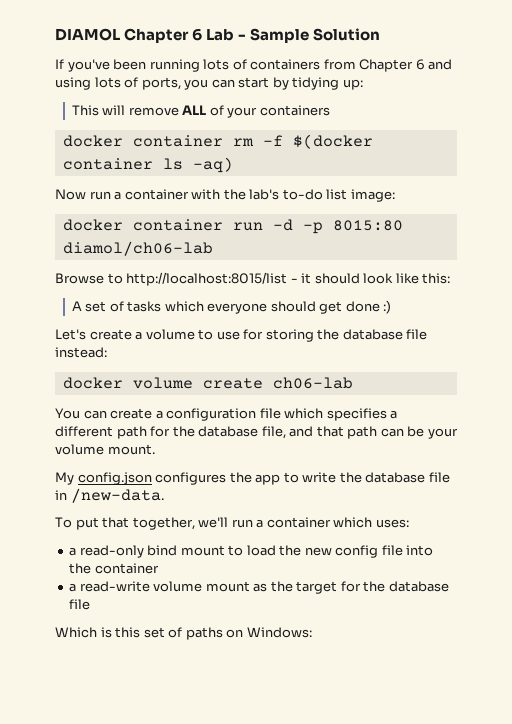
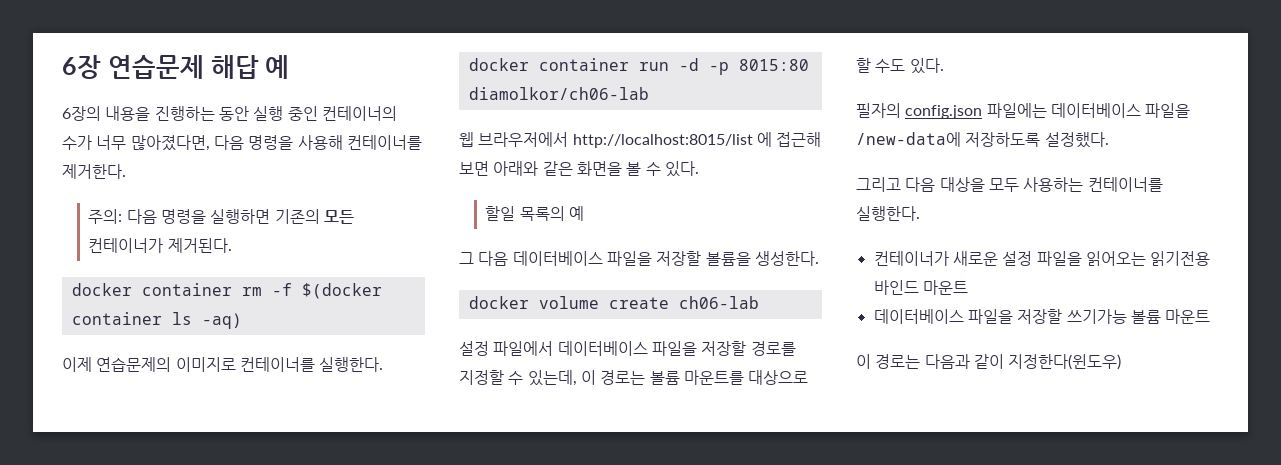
[55,28,381,43] [55,59,453,72] [55,77,363,90] [71,105,330,118] DIAMOL Chapter 6 Lab - Sample Solution // If you've been running lots of containers from Chapter 6 and using lots of ports, you can start by tidying up: // This will remove ALL of your containers -> [62,55,290,79] [62,106,397,121] [62,135,422,151] [62,164,126,179] [88,209,355,224] [88,238,232,253] 6장 연습문제 해답 예 // 6장의 내용을 진행하는 동안 실행 중인 컨테이너의 수가 너무 많아졌다면, 다음 명령을 사용해 컨테이너를 제거한다. // 주의: 다음 명령을 실행하면 기존의 모든 컨테이너가 제거된다.
[55,189,395,202] Now run a container with the lab's to-do list image: -> [62,357,384,372] 이제 연습문제의 이미지로 컨테이너를 실행한다.
[62,241,213,256] [55,272,451,286] [71,300,392,314] [55,329,428,342] [55,347,107,358] [62,377,353,389] [55,408,398,421] [55,426,458,439] [55,444,155,455] [55,472,450,485] [55,488,164,503] [55,517,409,530] [69,545,434,558] [69,563,159,574] [69,581,449,594] [69,599,91,610] [55,627,312,640] diamol/ch06-lab // Browse to http://localhost:8015/list - it should look like this: // A set of tasks which everyone should get done :) // Let's create a volume to use for storing the database file instead: // docker volume create ch06-lab // You can create a configuration file which specifies a different path for the database file, and that path can be your volume mount. // My config.json configures the app to write the database file in /new-data. // To put that together, we'll run a container which uses: // a read-only bind mount to load the new config file into the container // a read-write volume mount as the target for the database file // Which is this set of paths on Windows: -> [468,87,649,100] [459,132,822,148] [459,161,699,177] [485,206,585,221] [459,251,819,266] [468,296,759,309] [459,341,796,356] [459,370,809,386] [856,58,944,74] [856,103,1191,119] [856,132,1109,148] [856,177,1163,192] [856,206,920,221] [873,251,1211,266] [873,280,968,295] [873,309,1211,324] [856,354,1122,370] diamolkor/ch06-lab // 웹 브라우저에서 http://localhost:8015/list 에 접근해 보면 아래와 같은 화면을 볼 수 있다. // 할일 목록의 예 // 그 다음 데이터베이스 파일을 저장할 볼륨을 생성한다. // docker volume create ch06-lab // 설정 파일에서 데이터베이스 파일을 저장할 경로를 지정할 수 있는데, 이 경로는 볼륨 마운트를 대상으로 할 수도 있다. // 필자의 config.json 파일에는 데이터베이스 파일을 /new-data에 저장하도록 설정했다. // 그리고 다음 대상을 모두 사용하는 컨테이너를 실행한다. // 컨테이너가 새로운 설정 파일을 읽어오는 읽기전용 바인드 마운트 // 데이터베이스 파일을 저장할 쓰기가능 볼륨 마운트 // 이 경로는 다음과 같이 지정한다(윈도우)

